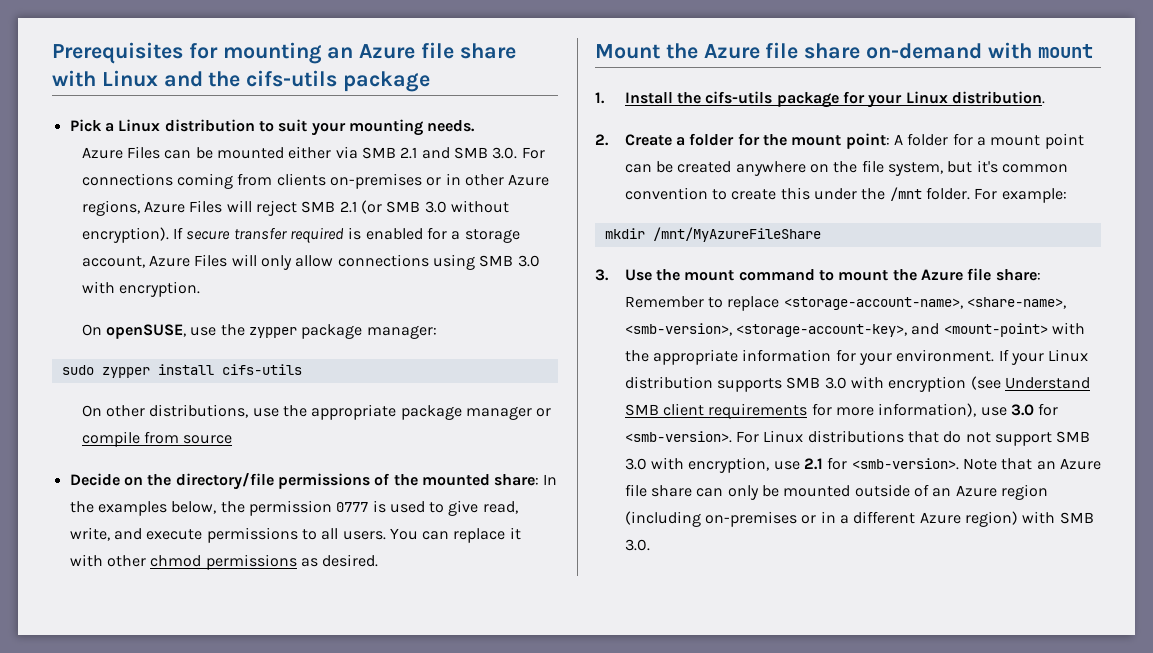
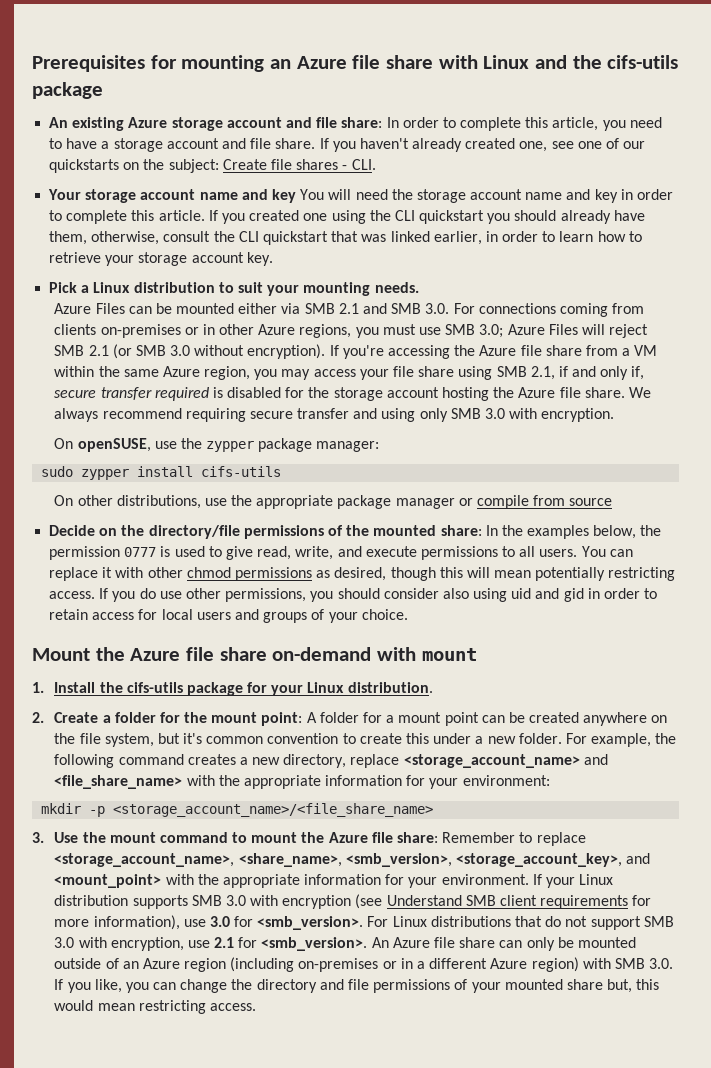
(431, 81) none -> [49,117,662,131] [49,138,646,152] [49,159,376,173] [48,189,674,203] [49,210,645,224] [49,231,642,245] [49,252,273,266] // An existing Azure storage account and file share: In order to complete this article, you need to have a storage account and file share. If you haven't already created one, see one of our quickstarts on the subject: Create file shares - CLI. // Your storage account name and key You will need the storage account name and key in order to complete this article. If you created one using the CLI quickstart you should already have them, otherwise, consult the CLI quickstart that was linked earlier, in order to learn how to retrieve your storage account key.
(140, 208) none -> [355,324,504,338] you must use SMB 3.0;
[186,227,520,243] [81,254,475,270] secure transfer required is enabled for a storage account, Azure Files will only allow connections using -> [342,345,658,359] [54,366,645,380] [54,387,651,401] [54,408,448,422] you're accessing the Azure file share from a VM within the same Azure region, you may access your file share using SMB 2.1, if and only if, secure transfer required is disabled for the storage account hosting the Azure file share. We always recommend requiring secure transfer and using only
[322,554,379,567] desired. -> [334,567,676,581] [49,588,658,602] [49,609,408,623] desired, though this will mean potentially restricting access. If you do use other permissions, you should consider also using uid and gid in order to retain access for local users and groups of your choice.
[861,187,1067,203] the /mnt folder. For example: -> [475,733,677,747] [54,754,608,768] [54,775,550,789] a new folder. For example, the following command creates a new directory, replace <storage_account_name> and <file_share_name> with the appropriate information for your environment:
[652,227,821,242] /mnt/MyAzureFileShare -> [89,803,434,817] -p <storage_account_name>/<file_share_name>
[783,297,1066,310] [624,323,1048,337] <storage-account-name>, <share-name>, <smb-version>, <storage-account-key>, and <mount-point> -> [54,853,651,867] [54,874,162,888] <storage_account_name>, <share_name>, <smb_version>, <storage_account_key>, and <mount_point>
[624,431,732,443] <smb-version>. -> [257,916,364,930] <smb_version>.
[851,458,1056,470] <smb-version>. Note that an -> [261,937,389,951] <smb_version>. An
(650, 545) none -> [54,979,660,993] [54,1000,256,1014] If you like, you can change the directory and file permissions of your mounted share but, this would mean restricting access.

